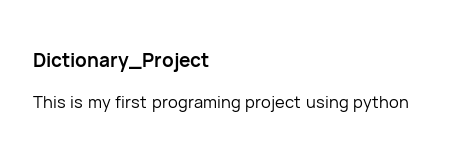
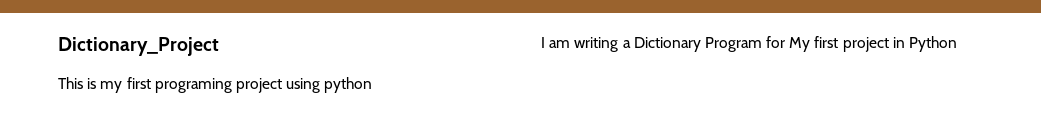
(410, 104) none -> [541,36,958,52] // I am writing a Dictionary Program for My first project in Python

